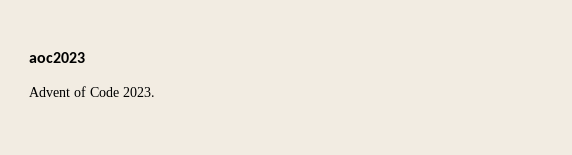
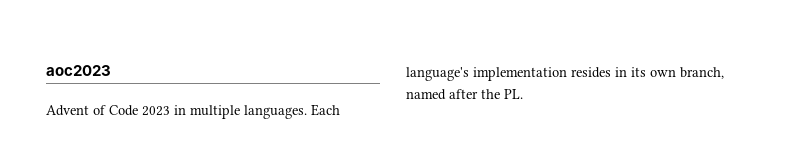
[123,87,155,97] 2023. -> [142,104,340,119] [406,67,724,81] [406,89,523,100] 2023 in multiple languages. Each language's implementation resides in its own branch, named after the PL.

